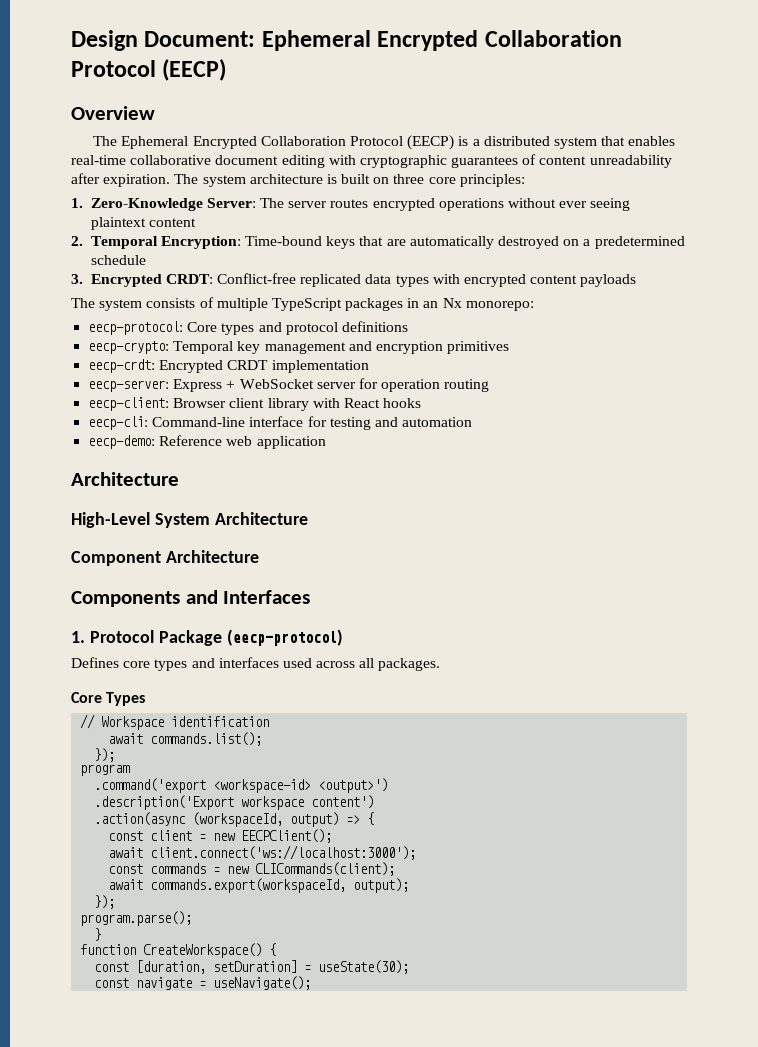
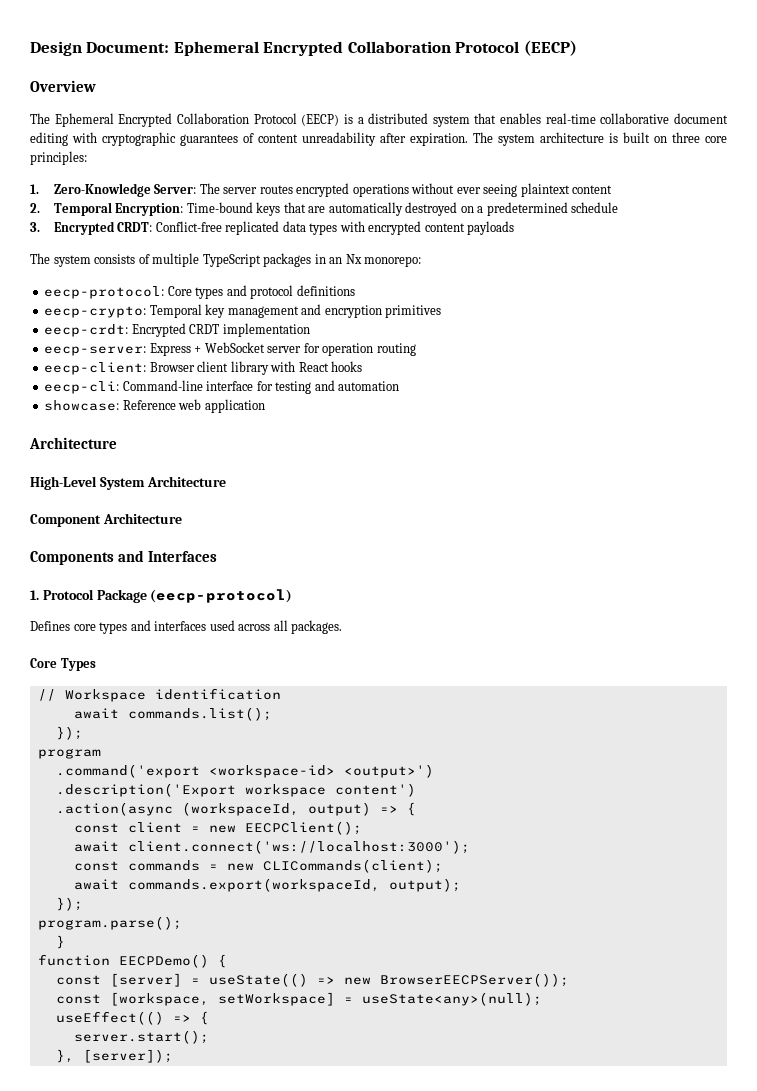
[88,435,156,449] eecp-demo: -> [44,400,120,411] showcase:
[143,943,277,958] [94,960,410,974] [94,976,312,990] CreateWorkspace() { // const [duration, setDuration] = useState(30); // const navigate = useNavigate(); -> [118,954,227,968] [55,973,569,987] [55,992,542,1006] [55,1011,209,1025] [73,1030,209,1044] [55,1049,173,1063] EECPDemo() { // const [server] = useState(() => new BrowserEECPServer()); // const [workspace, setWorkspace] = useState<any>(null); // useEffect(() => { // server.start(); // }, [server]);

